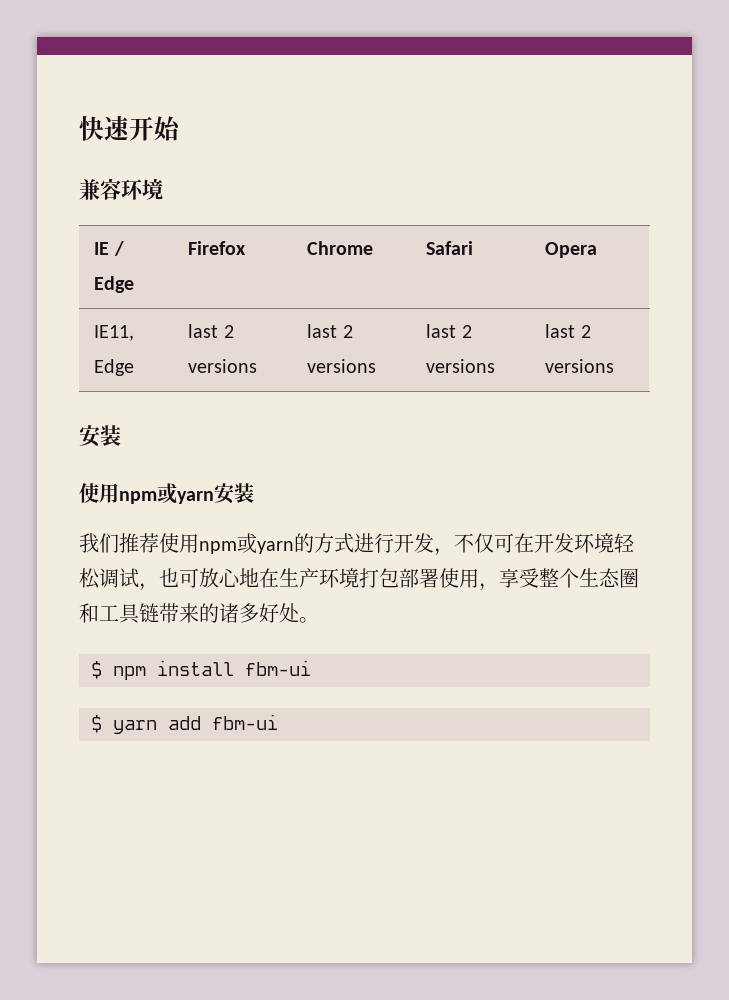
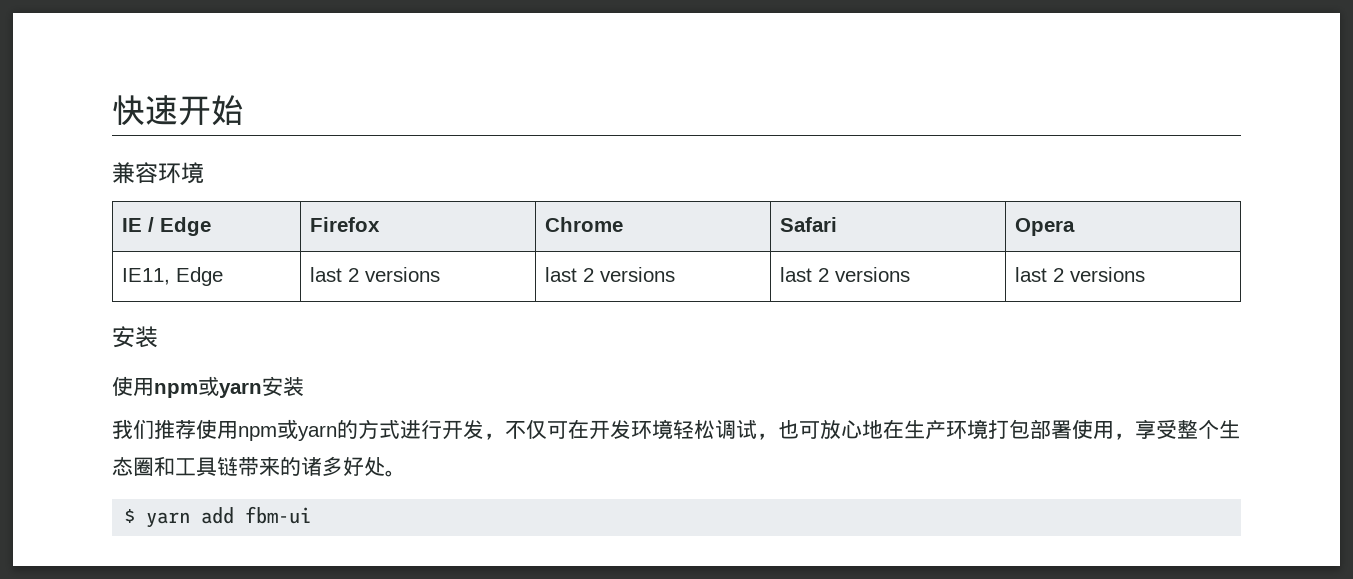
[91,660,311,680] // $ npm install fbm-ui -> (406, 473) none

